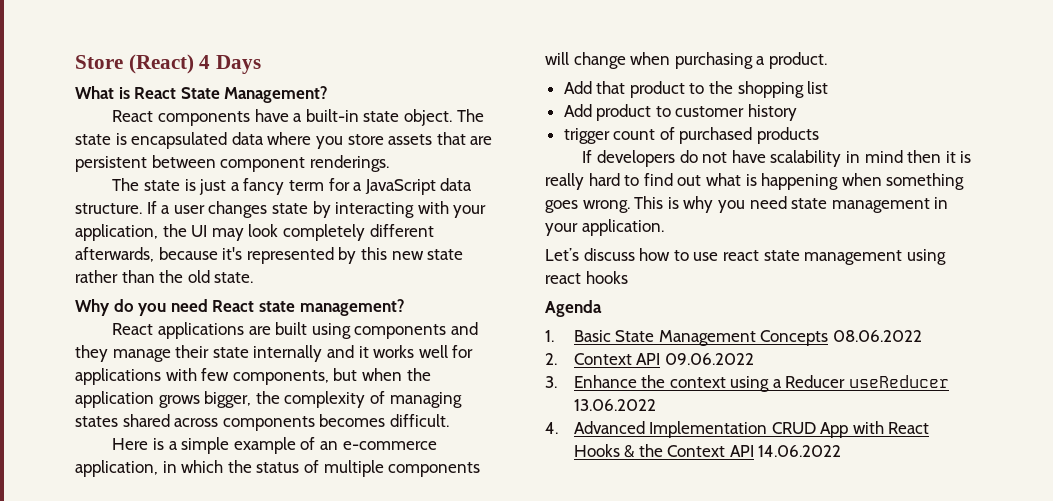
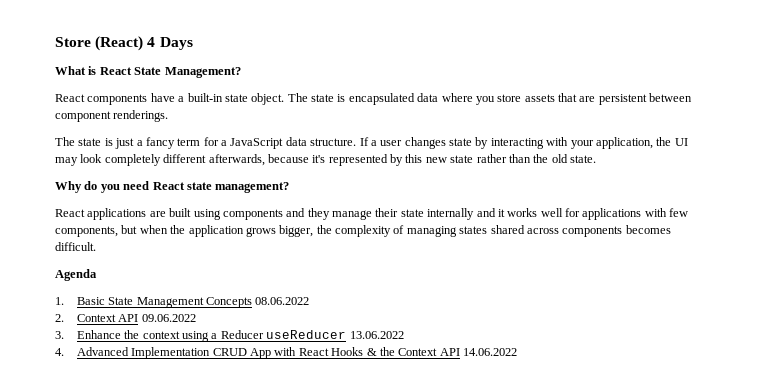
[112,437,437,454] [75,460,481,477] [545,52,827,69] [563,81,829,98] [563,104,798,121] [563,127,820,144] [582,150,972,167] [545,173,965,190] [545,196,949,213] [545,219,664,236] [545,248,946,265] [545,271,628,284] // Here is a simple example of an e-commerce application, in which the status of multiple components will change when purchasing a product. // Add that product to the shopping list // Add product to customer history // trigger count of purchased products // If developers do not have scalability in mind then it is really hard to find out what is happening when something goes wrong. This is why you need state management in your application. // Let’s discuss how to use react state management using react hooks -> (96, 246) none

